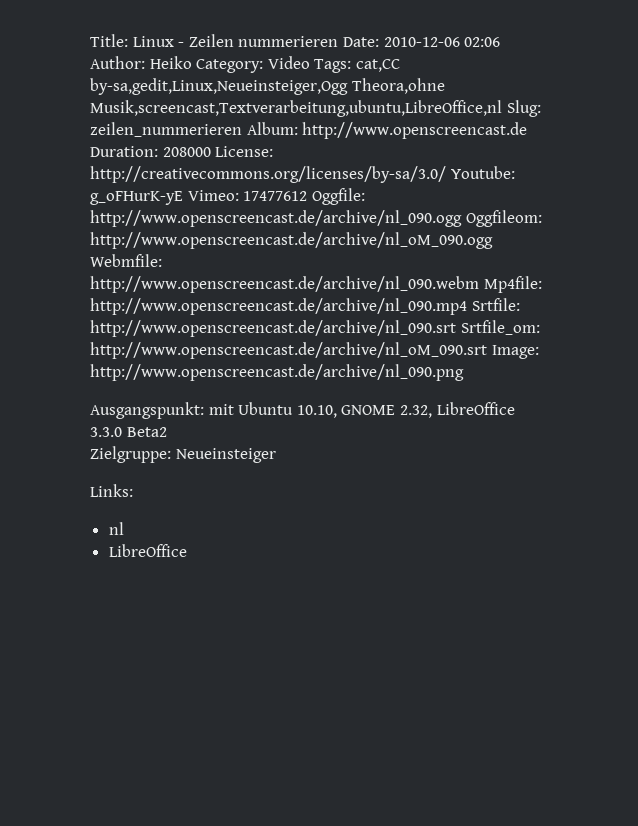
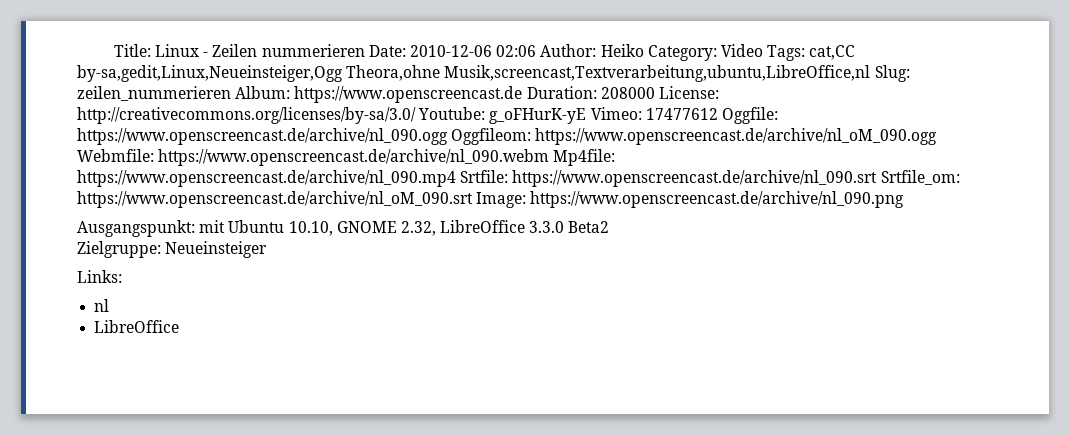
[302,122,528,139] http://www.openscreencast.de -> [294,86,523,103] https://www.openscreencast.de
[90,210,542,227] [90,232,493,249] [90,254,162,267] [90,276,542,293] [90,298,520,315] [90,320,540,337] [90,342,539,359] [90,364,464,381] http://www.openscreencast.de/archive/nl_090.ogg Oggfileom: http://www.openscreencast.de/archive/nl_oM_090.ogg Webmfile: http://www.openscreencast.de/archive/nl_090.webm Mp4file: http://www.openscreencast.de/archive/nl_090.mp4 Srtfile: http://www.openscreencast.de/archive/nl_090.srt Srtfile_om: http://www.openscreencast.de/archive/nl_oM_090.srt Image: http://www.openscreencast.de/archive/nl_090.png -> [77,128,938,145] [77,149,616,166] [77,170,960,187] [77,191,905,208] https://www.openscreencast.de/archive/nl_090.ogg Oggfileom: https://www.openscreencast.de/archive/nl_oM_090.ogg Webmfile: https://www.openscreencast.de/archive/nl_090.webm Mp4file: https://www.openscreencast.de/archive/nl_090.mp4 Srtfile: https://www.openscreencast.de/archive/nl_090.srt Srtfile_om: https://www.openscreencast.de/archive/nl_oM_090.srt Image: https://www.openscreencast.de/archive/nl_090.png

